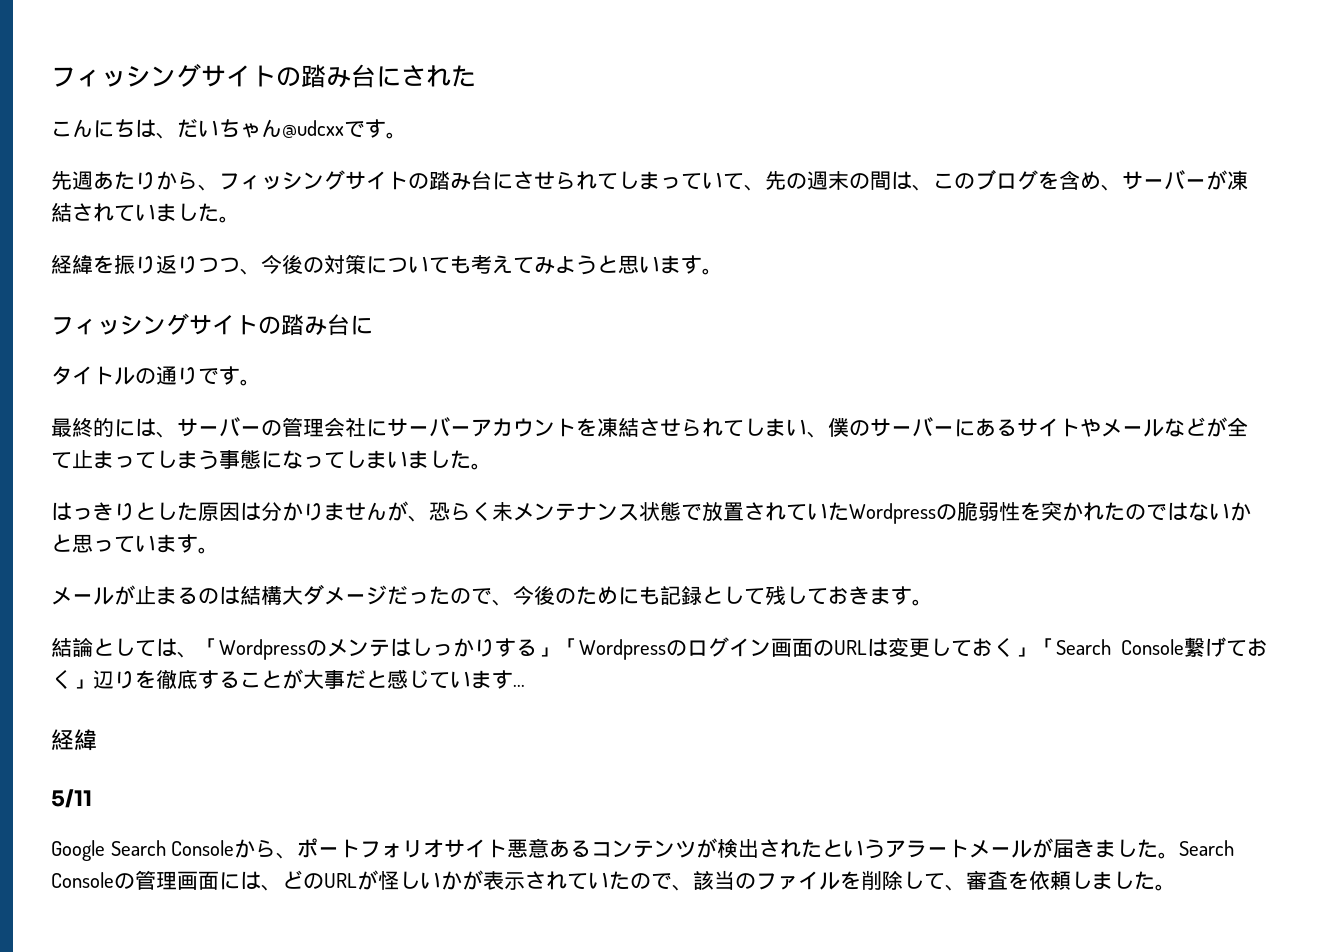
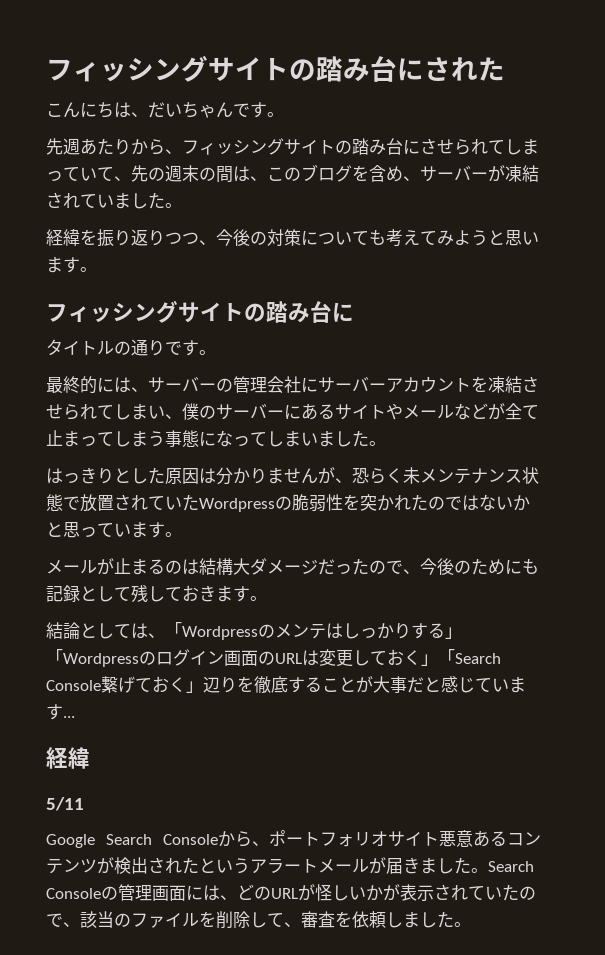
[282,120,344,138] @udcxx -> (233, 110) none

